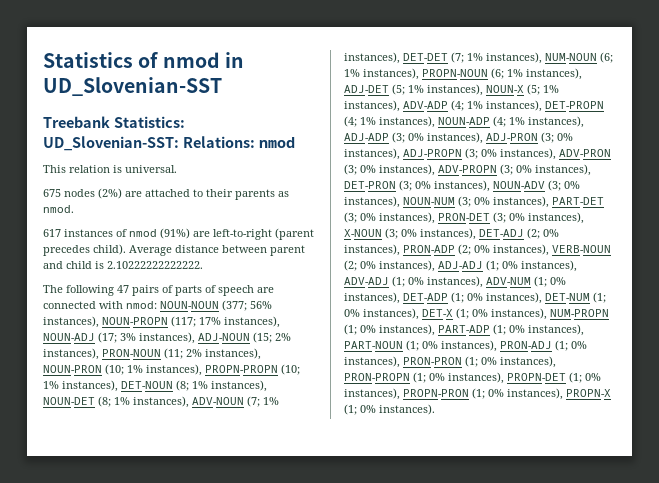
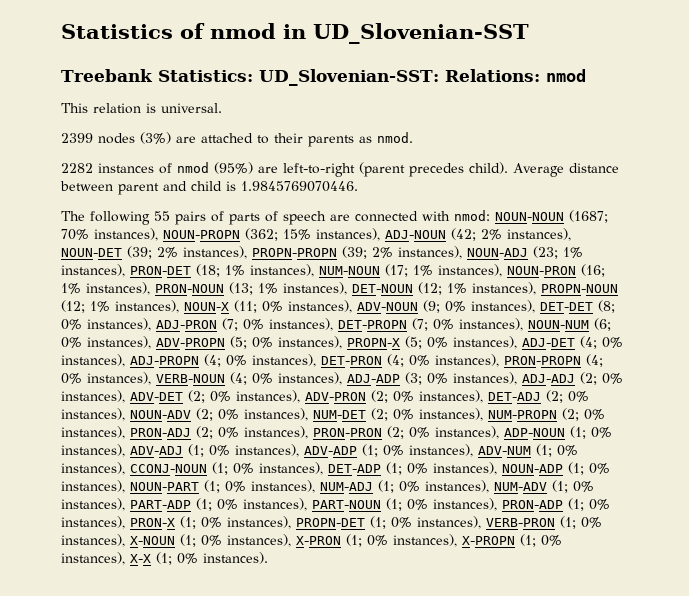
[43,188,122,199] 675 nodes (2%) -> [61,132,171,144] 2399 nodes (3%)
[43,229,61,237] 617 -> [61,163,93,173] 2282
[160,228,190,239] (91%) -> [214,162,253,174] (95%)
[107,261,203,269] 2.10222222222222. -> [241,181,358,192] 1.9845769070446.
[117,285,129,293] 47 -> [154,211,170,221] 55
[222,300,272,311] [43,316,280,328] [43,332,291,344] [43,348,261,360] [43,364,300,376] [43,380,267,392] [43,396,279,408] [344,52,613,64] [344,68,582,80] [344,84,559,96] [344,100,604,112] [344,116,525,128] (377; 56% instances), NOUN-PROPN (117; 17% instances), NOUN-ADJ (17; 3% instances), ADJ-NOUN (15; 2% instances), PRON-NOUN (11; 2% instances), NOUN-PRON (10; 1% instances), PROPN-PROPN (10; 1% instances), DET-NOUN (8; 1% instances), NOUN-DET (8; 1% instances), ADV-NOUN (7; 1% instances), DET-DET (7; 1% instances), NUM-NOUN (6; 1% instances), PROPN-NOUN (6; 1% instances), ADJ-DET (5; 1% instances), NOUN-X (5; 1% instances), ADV-ADP (4; 1% instances), DET-PROPN (4; 1% instances), NOUN-ADP (4; 1% -> [569,210,608,223] [61,228,571,241] [61,246,583,259] [61,264,605,277] [61,282,618,295] [61,300,615,313] [61,318,611,331] [61,336,623,349] [61,354,603,367] [61,372,273,385] (1687; 70% instances), NOUN-PROPN (362; 15% instances), ADJ-NOUN (42; 2% instances), NOUN-DET (39; 2% instances), PROPN-PROPN (39; 2% instances), NOUN-ADJ (23; 1% instances), PRON-DET (18; 1% instances), NUM-NOUN (17; 1% instances), NOUN-PRON (16; 1% instances), PRON-NOUN (13; 1% instances), DET-NOUN (12; 1% instances), PROPN-NOUN (12; 1% instances), NOUN-X (11; 0% instances), ADV-NOUN (9; 0% instances), DET-DET (8; 0% instances), ADJ-PRON (7; 0% instances), DET-PROPN (7; 0% instances), NOUN-NUM (6; 0% instances), ADV-PROPN (5; 0% instances), PROPN-X (5; 0% instances), ADJ-DET (4; 0% instances), ADJ-PROPN (4; 0% instances), DET-PRON (4; 0% instances), PRON-PROPN (4; 0% instances), VERB-NOUN (4; 0%
[486,132,573,143] [344,148,611,160] [344,164,591,176] [344,180,580,192] [344,196,604,208] [344,212,584,224] [344,228,398,239] ADJ-PRON (3; 0% instances), ADJ-PROPN (3; 0% instances), ADV-PRON (3; 0% instances), ADV-PROPN (3; 0% instances), DET-PRON (3; 0% instances), NOUN-ADV (3; 0% instances), NOUN-NUM (3; 0% instances), PART-DET (3; 0% instances), PRON-DET (3; 0% instances), X-NOUN (3; -> [522,372,623,385] [61,390,388,403] ADJ-ADJ (2; 0% instances), ADV-DET (2; 0% instances), ADV-PRON (2;
[403,244,611,256] [344,260,483,272] PRON-ADP (2; 0% instances), VERB-NOUN (2; 0% instances), ADJ-ADJ -> [130,408,605,421] [61,426,565,439] NOUN-ADV (2; 0% instances), NUM-DET (2; 0% instances), NUM-PROPN (2; 0% instances), PRON-ADJ (2; 0% instances), PRON-PRON (2; 0% instances), ADP-NOUN
[486,277,531,285] ADV-NUM -> [304,444,578,457] [61,462,207,475] ADV-ADP (1; 0% instances), ADV-NUM (1; 0% instances), CCONJ-NOUN
[545,292,606,303] [344,308,609,320] DET-NUM (1; 0% instances), DET-X (1; 0% instances), NUM-PROPN -> [502,462,610,475] [61,480,547,493] NOUN-ADP (1; 0% instances), NOUN-PART (1; 0% instances), NUM-ADJ (1; 0% instances), NUM-ADV
[500,340,587,351] [344,356,556,368] [344,373,410,381] PRON-ADJ (1; 0% instances), PRON-PRON (1; 0% instances), PRON-PROPN -> [502,498,610,511] [61,516,175,529] PRON-ADP (1; 0% instances), PRON-X
[403,388,611,400] PROPN-PRON (1; 0% instances), PROPN-X -> [486,516,602,529] [61,534,562,547] [61,552,151,565] VERB-PRON (1; 0% instances), X-NOUN (1; 0% instances), X-PRON (1; 0% instances), X-PROPN (1; 0% instances), X-X

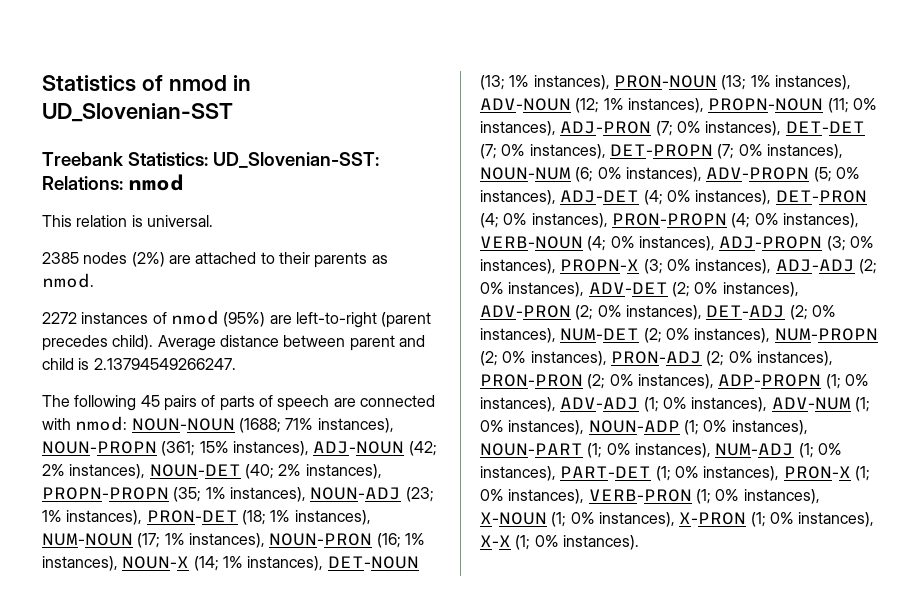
[61,132,171,144] 2399 nodes (3%) -> [42,252,165,267] 2385 nodes (2%)
[61,163,93,173] 2282 -> [42,312,77,324] 2272
[241,181,358,192] 1.9845769070446. -> [93,358,236,370] 2.13794549266247.
[154,211,170,221] 55 -> [140,395,160,407] 45
[569,210,608,223] [61,229,89,240] (1687; 70% -> [238,418,314,433] (1688; 71%
[245,228,278,241] (362; -> [161,441,196,456] (361;
[127,246,152,259] (39; -> [244,464,274,479] (40;
[342,246,393,259] (39; 2% -> [173,487,226,502] (35; 1%
(150, 288) none -> [122,556,419,571] [480,75,610,90] NOUN-X (14; 1% instances), DET-NOUN (13; 1% instances),
[352,284,413,293] DET-NOUN -> [480,98,571,111] ADV-NOUN
[61,300,229,313] (12; 1% instances), NOUN-X -> (824, 104) none
[357,300,440,313] ADV-NOUN (9; -> [560,121,673,136] ADJ-PRON (7;
[598,300,615,313] [61,318,217,331] (8; 0% instances), ADJ-PRON -> (865, 127) none
[347,336,623,349] [61,354,199,367] PROPN-X (5; 0% instances), ADJ-DET (4; 0% instances), ADJ-PROPN -> [560,190,640,203] ADJ-DET
[347,374,400,383] ADJ-ADP -> [719,236,874,251] [480,259,640,274] ADJ-PROPN (3; 0% instances), PROPN-X
[130,408,308,421] NOUN-ADV (2; 0% instances), -> (556, 335) none
[504,428,565,437] ADP-NOUN -> [718,374,822,387] ADP-PROPN
[304,444,578,457] [61,462,381,475] ADV-ADP (1; 0% instances), ADV-NUM (1; 0% instances), CCONJ-NOUN (1; 0% instances), DET-ADP -> [771,397,851,410] ADV-NUM
[494,480,594,493] [61,498,563,511] NUM-ADV (1; 0% instances), PART-ADP (1; 0% instances), PART-NOUN (1; 0% instances), PRON-ADP -> [560,466,652,478] PART-DET
[296,516,481,529] PROPN-DET (1; 0% instances), -> (585, 496) none
[462,534,562,547] [61,552,125,565] X-PROPN (1; 0% instances), -> (875, 519) none

